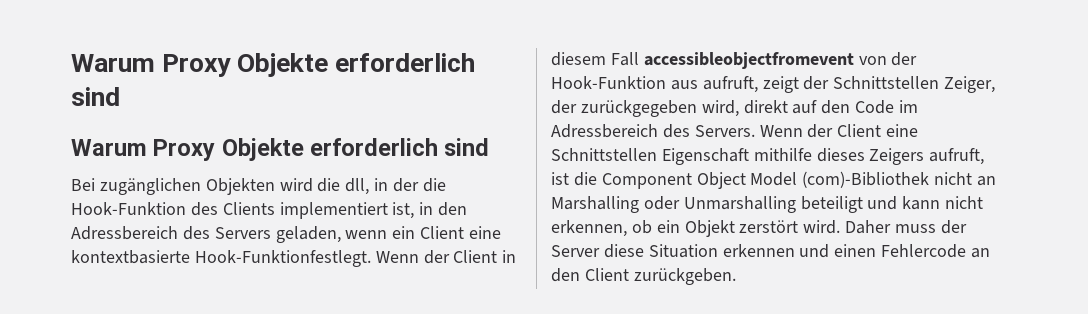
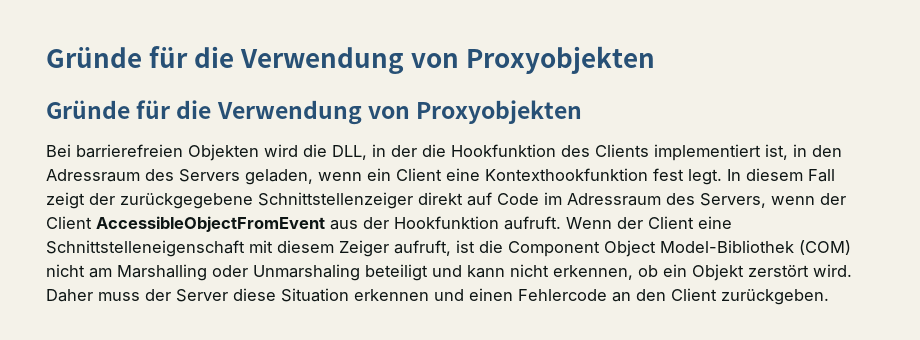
[71,53,476,77] [71,87,120,106] [71,138,490,161] Warum Proxy Objekte erforderlich sind // Warum Proxy Objekte erforderlich sind -> [46,46,656,74] [46,100,583,125] Gründe für die Verwendung von Proxyobjekten // Gründe für die Verwendung von Proxyobjekten
[99,178,201,195] zugänglichen -> [76,144,183,158] barrierefreien
[345,178,370,195] dll, -> [332,145,367,160] DLL,
[71,202,186,215] Hook-Funktion -> [451,144,556,157] Hookfunktion
[71,226,178,240] Adressbereich -> [46,169,140,182] Adressraum
[71,250,517,267] [551,52,918,69] [551,76,996,93] [551,100,919,117] [551,124,919,138] [551,148,925,165] kontextbasierte Hook-Funktionfestlegt. Wenn der Client in diesem Fall accessibleobjectfromevent von der Hook-Funktion aus aufruft, zeigt der Schnittstellen Zeiger, der zurückgegeben wird, direkt auf den Code im Adressbereich des Servers. Wenn der Client eine Schnittstellen Eigenschaft mithilfe dieses Zeigers -> [485,168,835,185] [46,192,846,209] [46,216,732,232] [46,240,389,257] Kontexthookfunktion fest legt. In diesem Fall zeigt der zurückgegebene Schnittstellenzeiger direkt auf Code im Adressraum des Servers, wenn der Client AccessibleObjectFromEvent aus der Hookfunktion aufruft. Wenn der Client eine Schnittstelleneigenschaft mit diesem Zeiger
[750,171,997,188] Model (com)-Bibliothek nicht an -> [660,240,851,255] [46,264,112,278] Model-Bibliothek (COM) nicht am
[683,196,796,213] Unmarshalling -> [253,264,360,281] Unmarshaling

